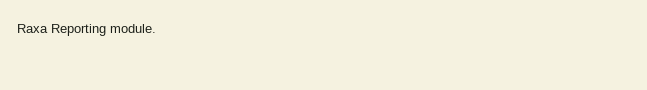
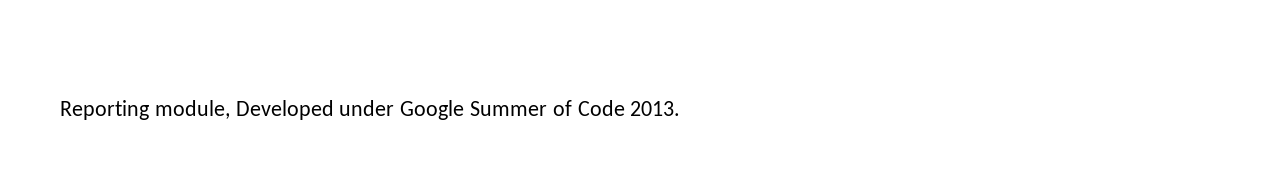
[17,24,156,36] Raxa Reporting module. -> [60,100,681,120] Reporting module, Developed under Google Summer of Code 2013.

